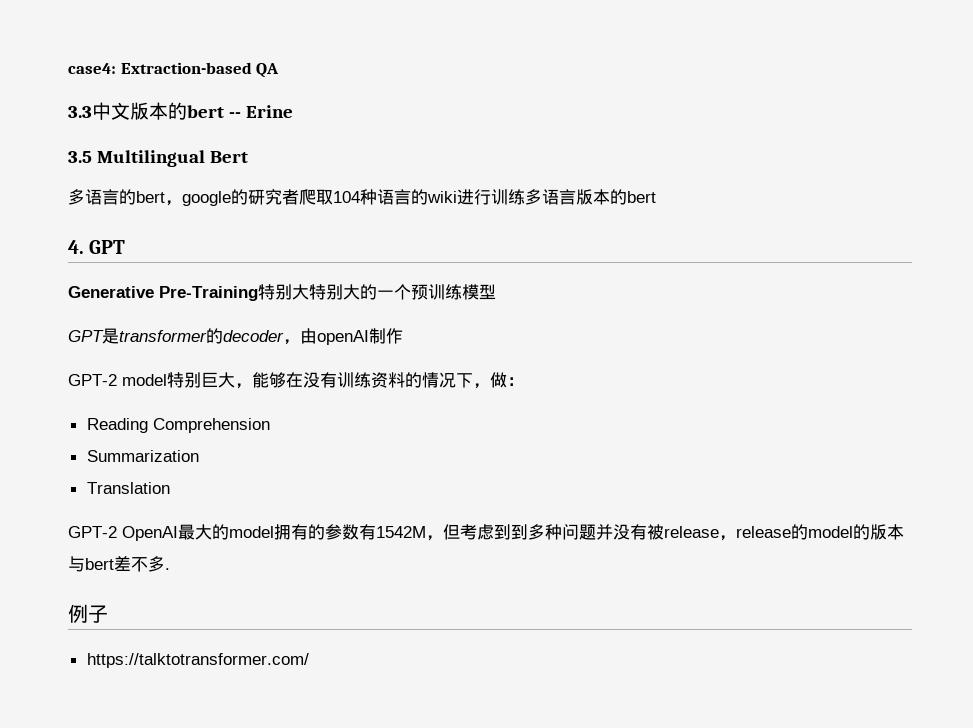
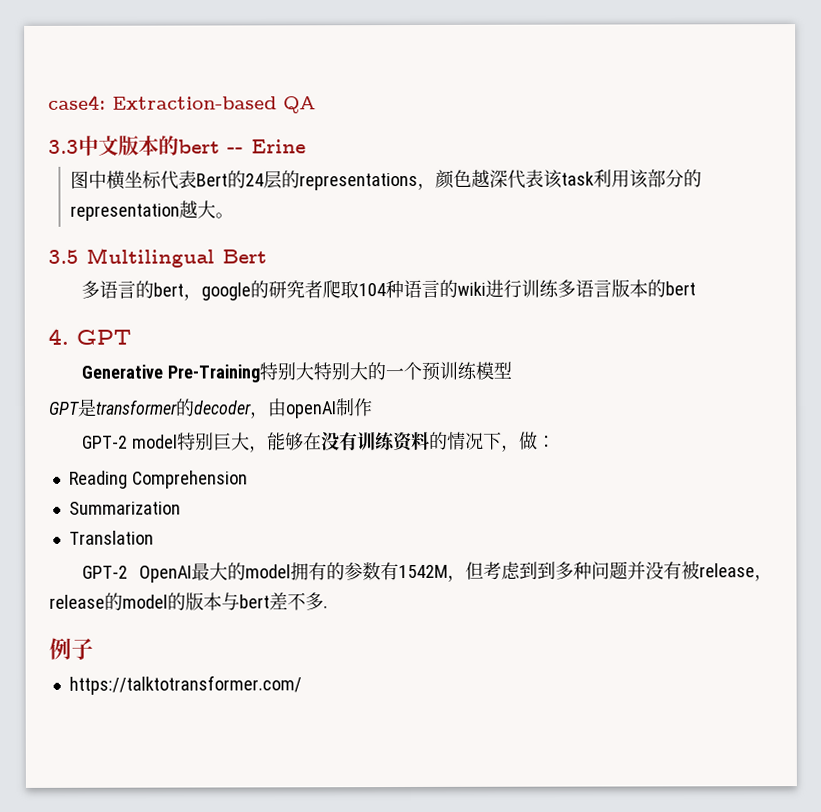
(293, 111) none -> [70,169,703,191] [70,200,235,221] // 图中横坐标代表Bert的24层的representations，颜色越深代表该task利用该部分的representation越大。

